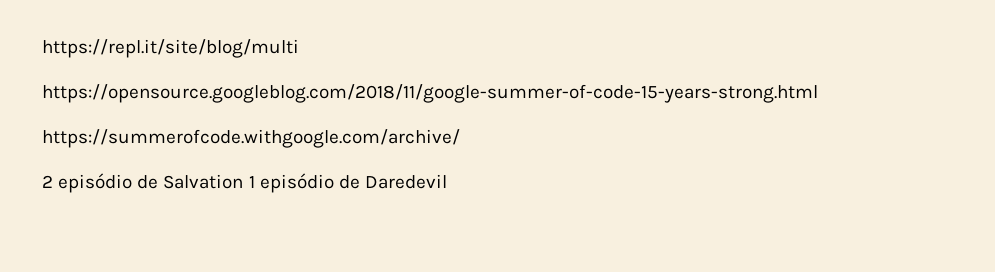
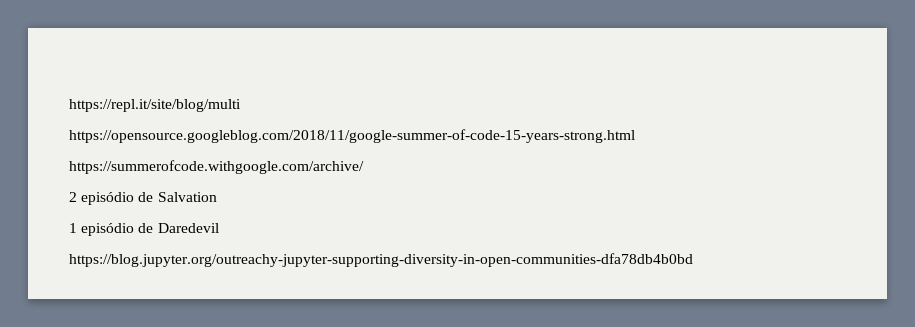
(244, 181) none -> (217, 197) //
(447, 181) none -> [69,253,693,267] // https://blog.jupyter.org/outreachy-jupyter-supporting-diversity-in-open-communities-dfa78db4b0bd

